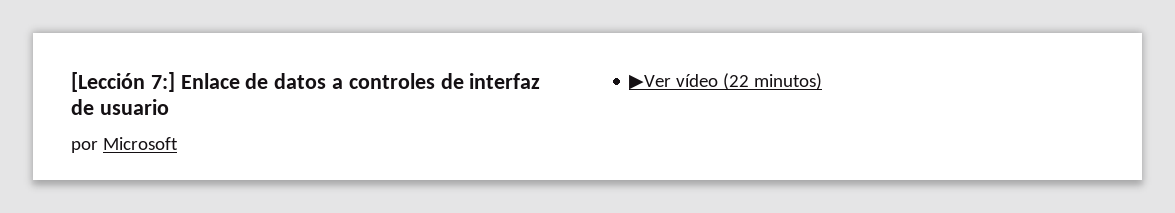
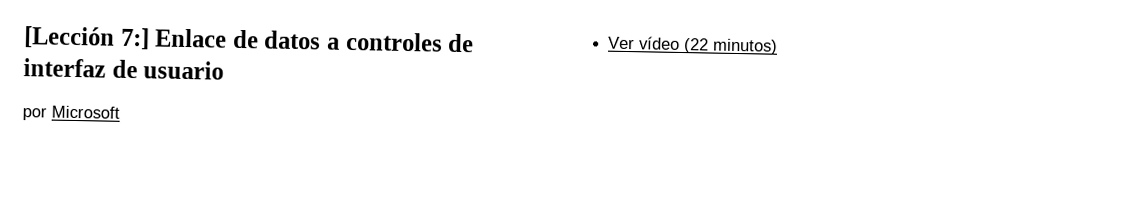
[629,74,672,90] ▶Ver -> [608,36,636,50] Ver

